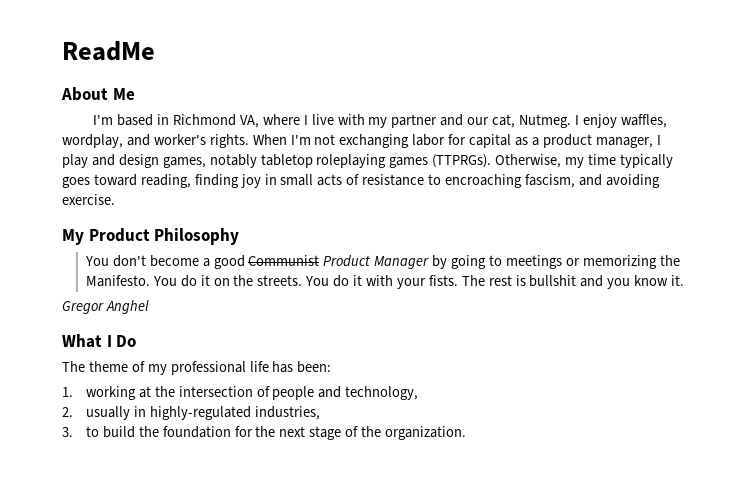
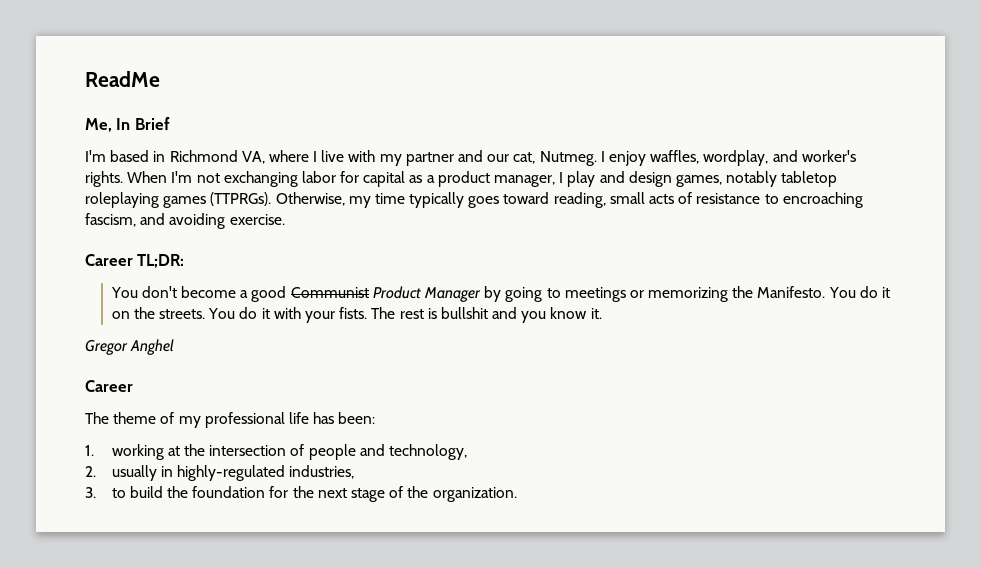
[61,87,135,101] About Me -> [85,117,170,132] Me, In Brief
[194,174,277,188] finding joy in -> (606, 200) none
[62,228,240,245] My Product Philosophy -> [85,254,185,268] Career TL;DR:
[62,334,137,348] What I Do -> [85,380,133,392] Career

